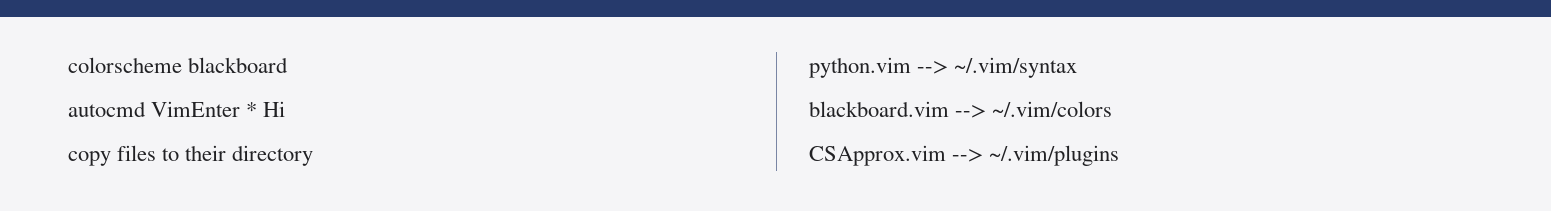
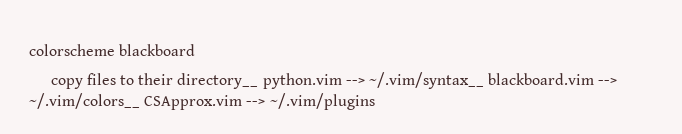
[68,101,286,117] // autocmd VimEnter * Hi -> (196, 50) none
[232,145,314,166] directory // -> [177,73,259,89] directory__
[954,57,1078,78] ~/.vim/syntax // -> [368,72,484,89] ~/.vim/syntax__
[992,101,1113,117] ~/.vim/colors // -> [29,93,140,109] ~/.vim/colors__

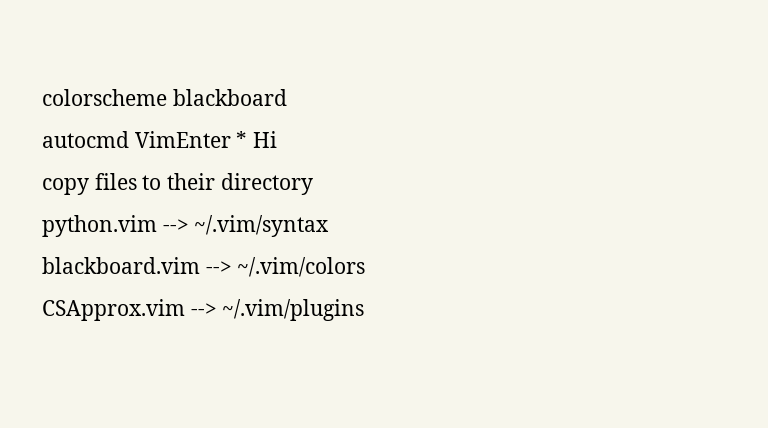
(196, 50) none -> [42,131,278,148] // autocmd VimEnter * Hi
[177,73,259,89] directory__ -> [220,173,313,195] directory //
[368,72,484,89] ~/.vim/syntax__ -> [194,215,330,237] ~/.vim/syntax //
[29,93,140,109] ~/.vim/colors__ -> [237,257,366,277] ~/.vim/colors //

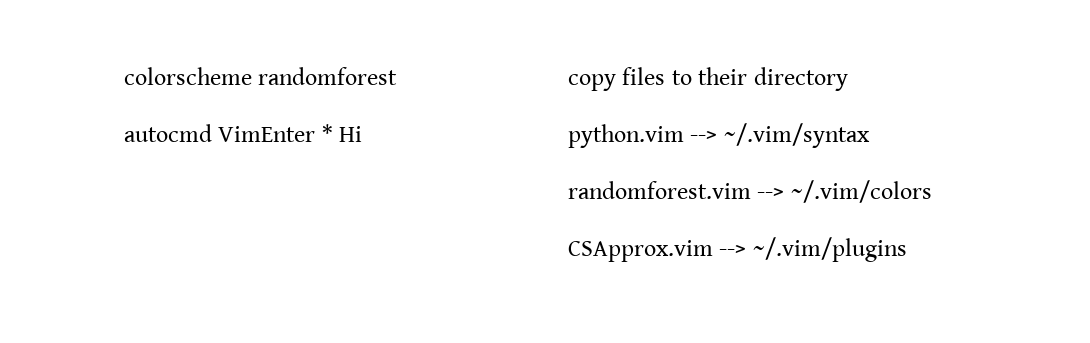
[172,89,287,106] blackboard -> [258,67,398,85] randomforest
[42,257,200,274] blackboard.vim -> [568,181,751,199] randomforest.vim

